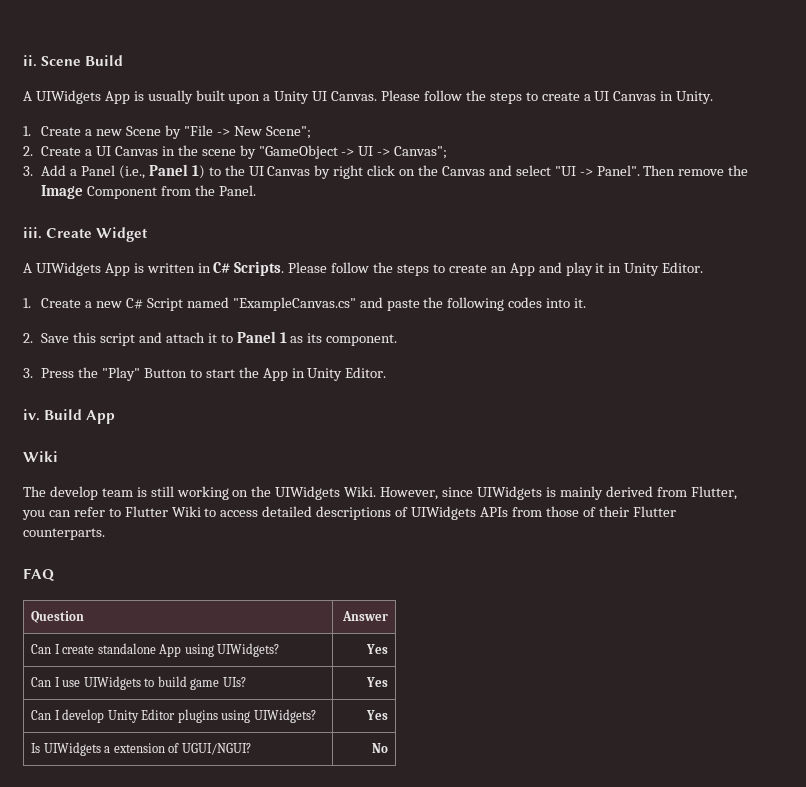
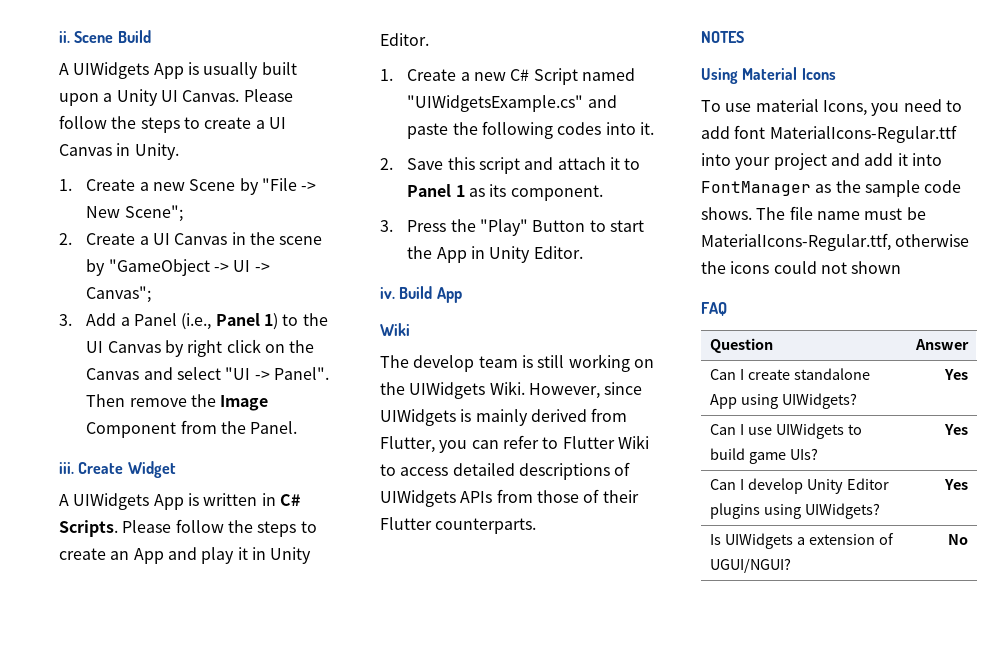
[232,297,356,311] "ExampleCanvas.cs" -> [407,95,584,112] "UIWidgetsExample.cs"
(105, 534) none -> [701,31,744,43] [701,67,836,84] [701,99,962,116] [701,125,957,143] [701,153,942,170] [701,180,962,197] [701,206,926,220] [701,233,970,251] [701,261,902,274] // NOTES // Using Material Icons // To use material Icons, you need to add font MaterialIcons-Regular.ttf into your project and add it into FontManager as the sample code shows. The file name must be MaterialIcons-Regular.ttf, otherwise the icons could not shown

